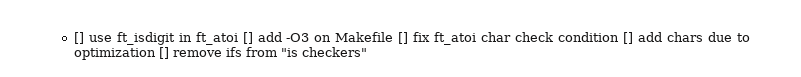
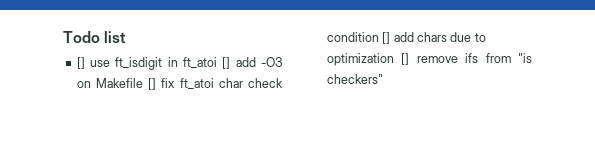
(73, 38) none -> [63,31,127,43] Todo list //

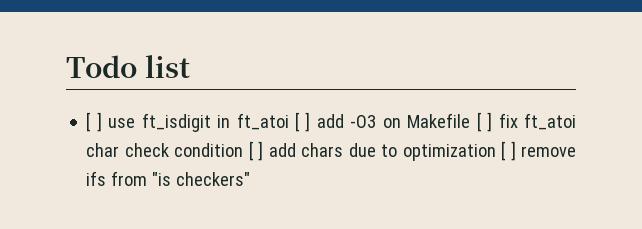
[76,57,85,69] [] -> [86,112,102,132] [ ]
[222,57,231,69] [] -> [295,112,311,132] [ ]
[148,78,157,90] [] -> [476,112,493,132] [ ]
[382,32,391,44] [] -> [248,141,264,161] [ ]
[401,53,410,65] [] -> [501,141,516,161] [ ]

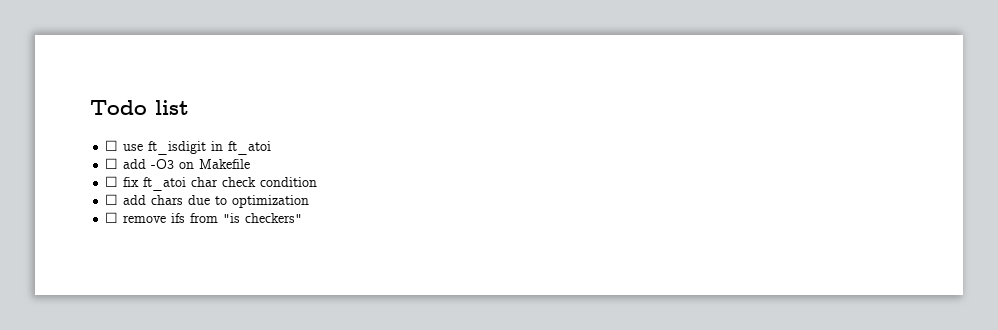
[86,112,102,132] [ ] -> [105,140,119,151] ☐
[295,112,311,132] [ ] -> [105,158,119,169] // ☐
[476,112,493,132] [ ] -> [105,176,119,187] // ☐
[248,141,264,161] [ ] -> [105,194,119,205] // ☐
[501,141,516,161] [ ] -> [105,212,119,223] // ☐

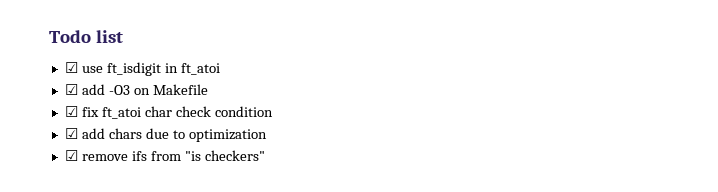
[105,140,119,151] ☐ -> [64,62,78,73] ☑
[105,158,119,169] ☐ -> [64,84,78,95] ☑
[105,176,119,187] ☐ -> [64,106,78,117] ☑
[105,194,119,205] ☐ -> [64,128,78,139] ☑
[105,212,119,223] ☐ -> [64,150,78,161] ☑

